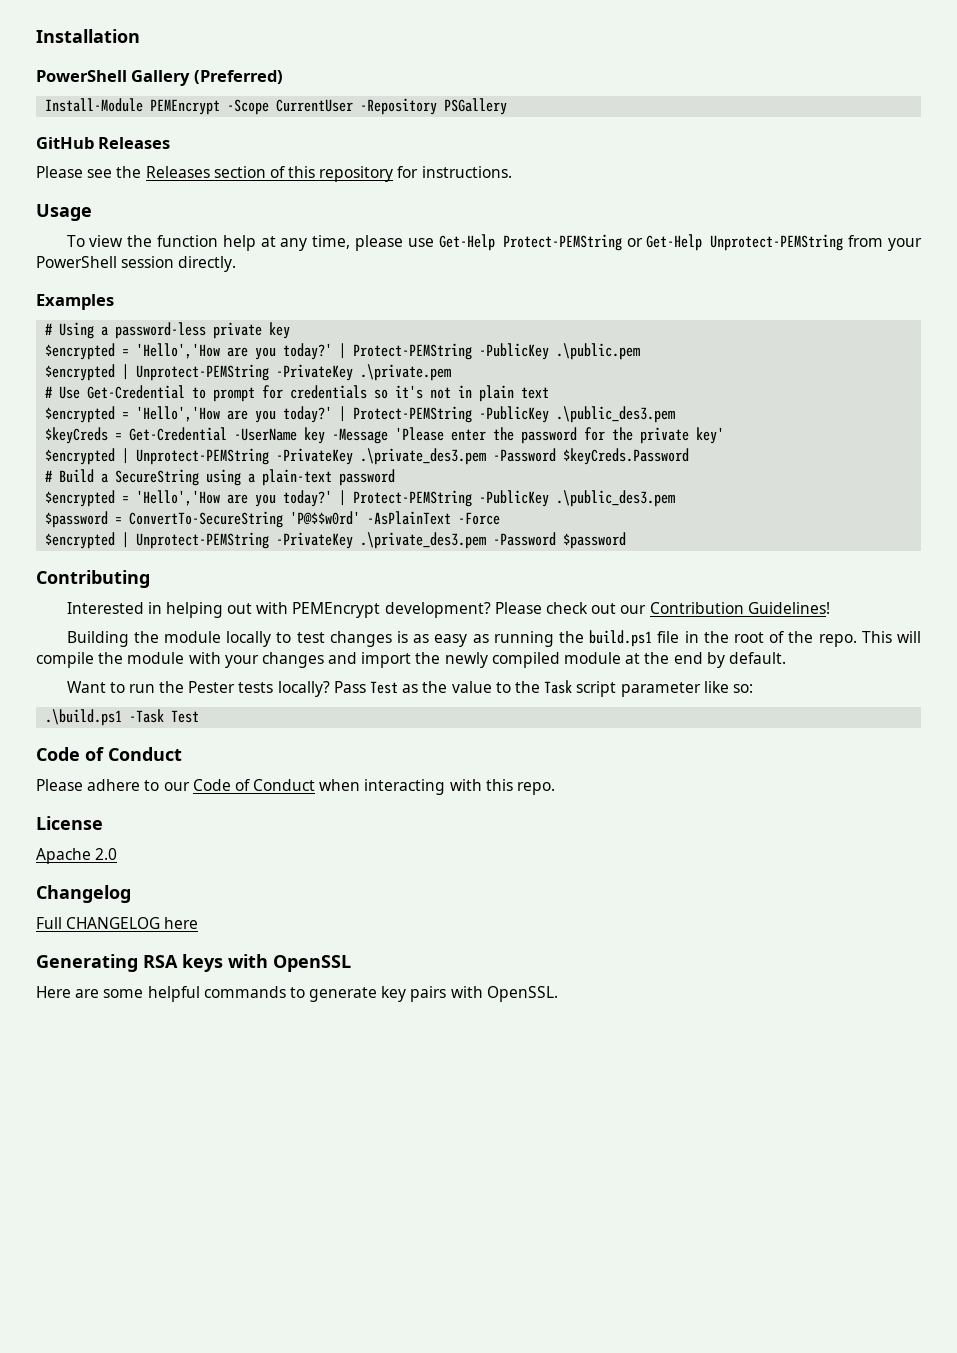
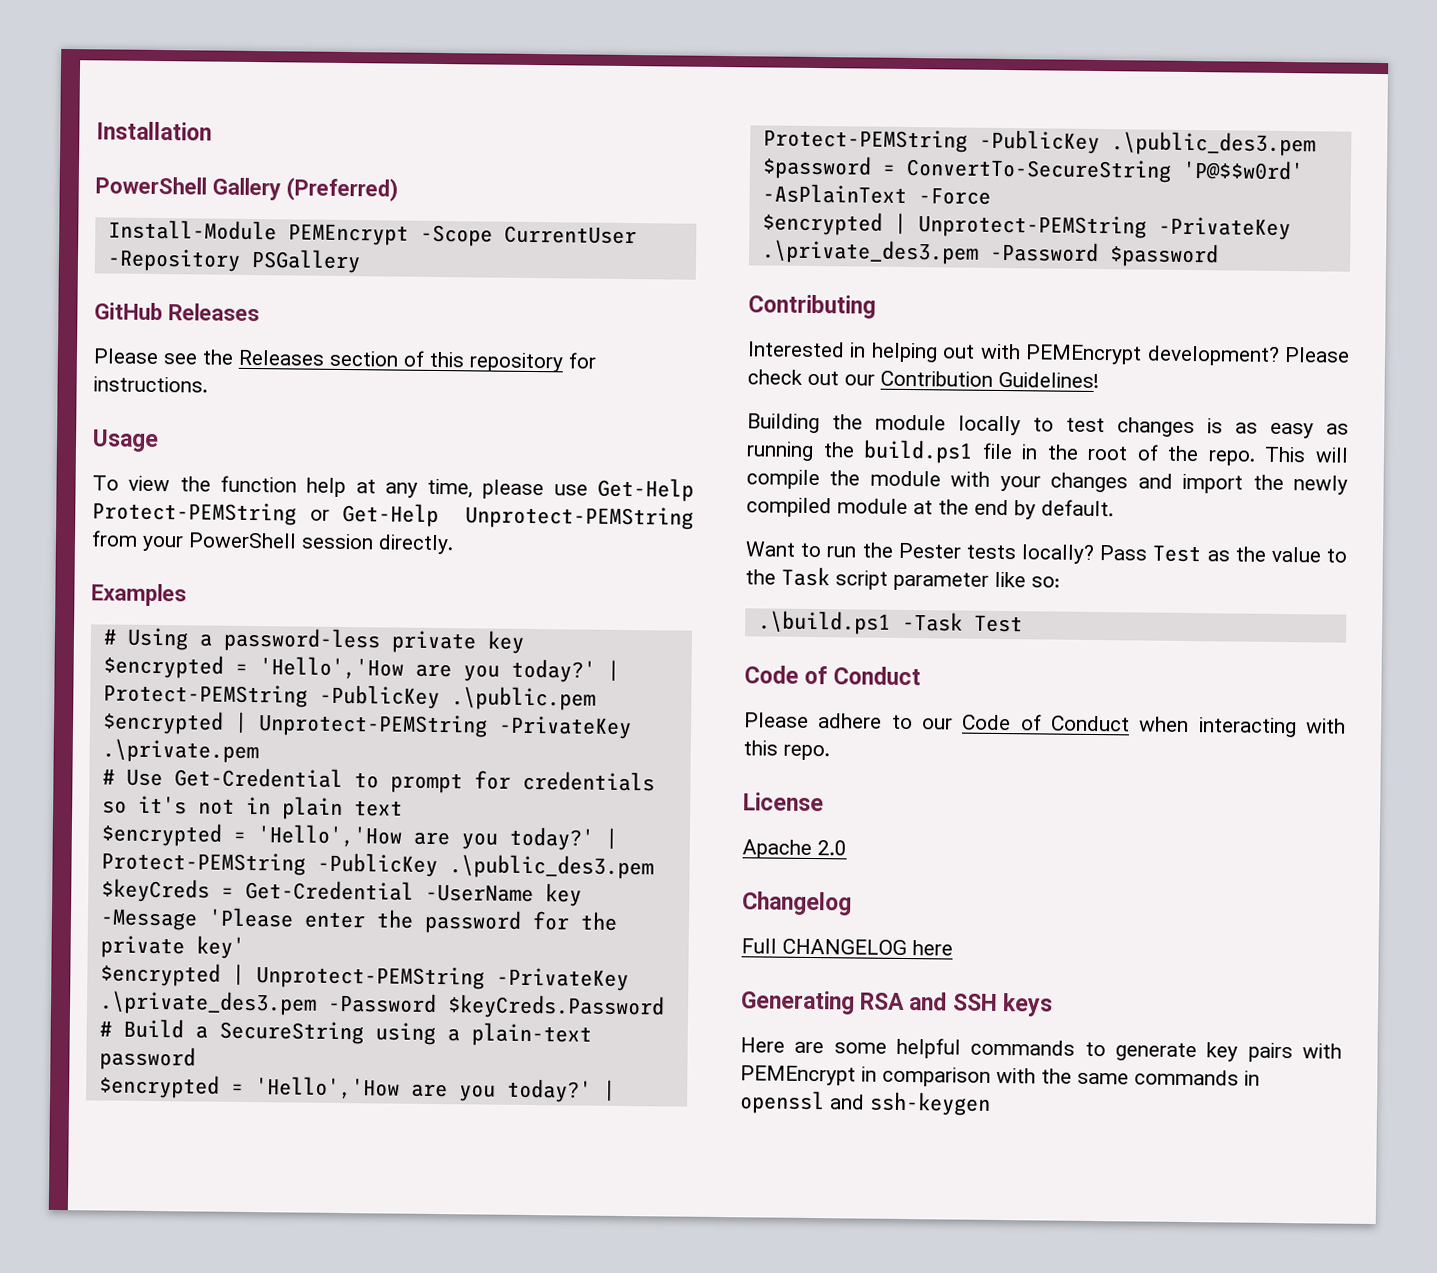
(178, 961) none -> [909,992,998,1011] and SSH
[228,954,351,972] with OpenSSL -> (1053, 1005) none
[486,986,558,1002] OpenSSL. -> [740,1065,1260,1087] [739,1090,991,1116] PEMEncrypt in comparison with the same commands in openssl and ssh-keygen

